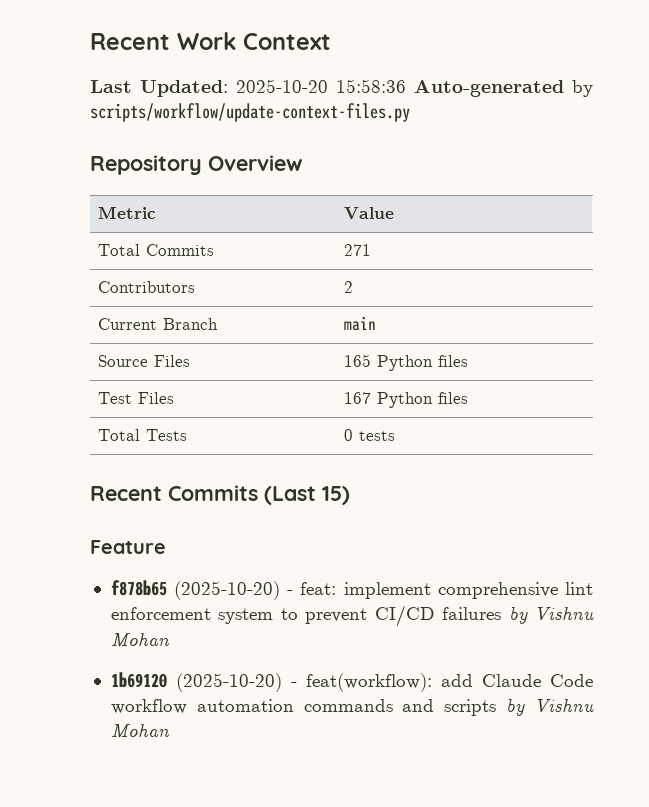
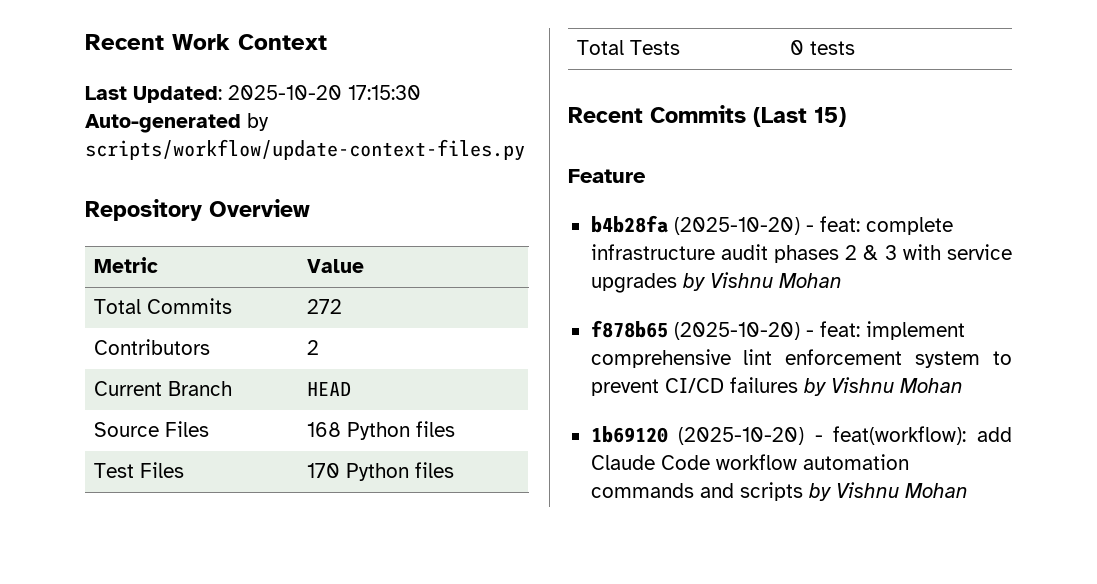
[336,79,406,93] 15:58:36 -> [348,85,421,100] 17:15:30
[343,244,371,256] 271 -> [307,299,343,314] 272
[343,316,376,331] main -> [307,382,352,396] HEAD
[343,354,371,367] 165 -> [307,422,342,437] 168
[343,392,371,404] 167 -> [307,463,341,478] 170
(166, 547) none -> [590,215,953,235] [590,244,1012,263] [590,272,842,293] // b4b28fa (2025-10-20) - feat: complete infrastructure audit phases 2 & 3 with service upgrades by Vishnu Mohan

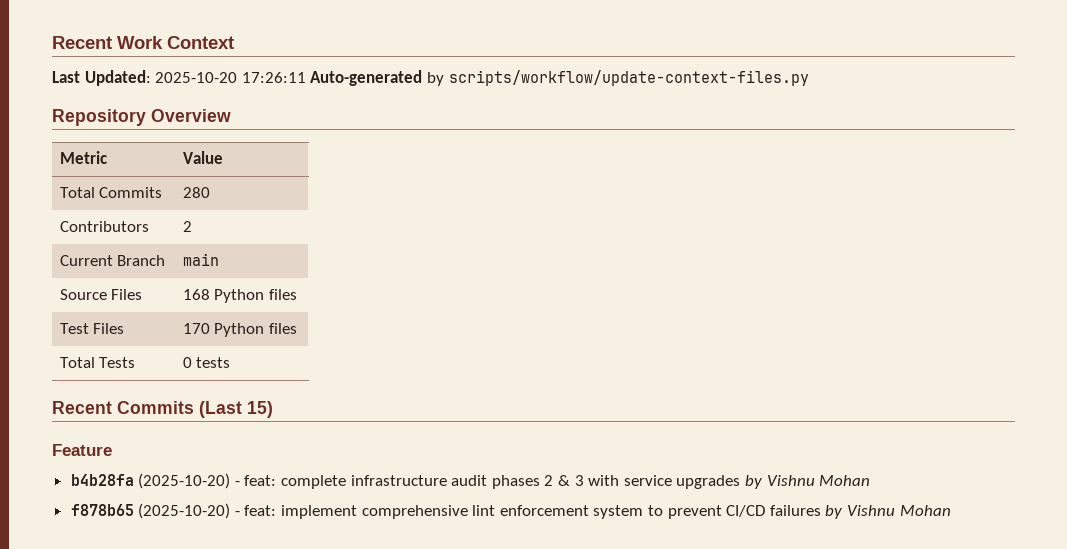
[348,85,421,100] 17:15:30 -> [241,72,306,83] 17:26:11
[307,299,343,314] 272 -> [182,187,210,198] 280
[307,382,352,396] HEAD -> [182,253,219,266] main
[590,426,1012,445] [590,454,909,470] [590,482,968,501] // 1b69120 (2025-10-20) - feat(workflow): add Claude Code workflow automation commands and scripts by Vishnu Mohan -> (951, 510) none

